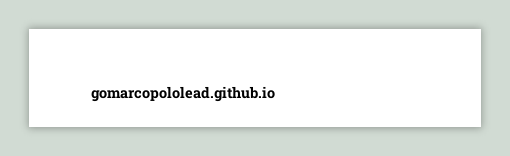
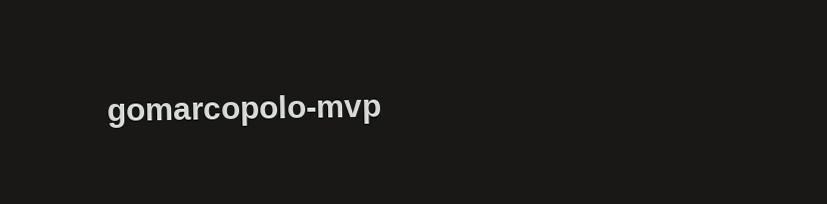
[91,86,275,102] gomarcopololead.github.io -> [106,93,382,129] gomarcopolo-mvp

